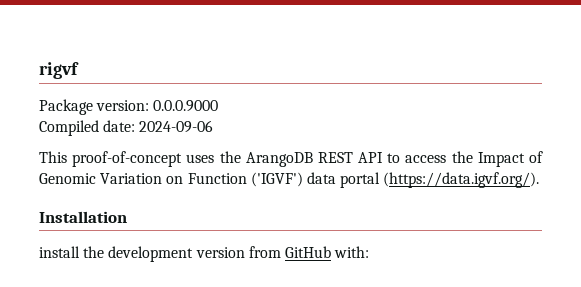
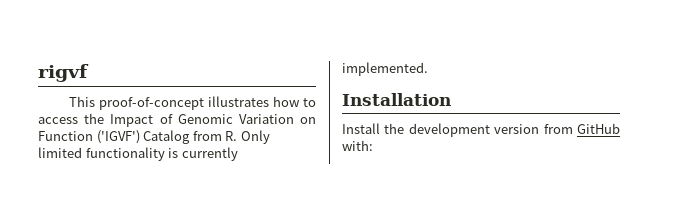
[39,99,219,115] [39,120,214,136] [39,151,384,167] Package version: 0.0.0.9000 // Compiled date: 2024-09-06 // This proof-of-concept uses the ArangoDB REST API -> [68,96,300,110] This proof-of-concept illustrates how
[306,172,540,188] data portal (https://data.igvf.org/). -> [143,130,270,144] [38,147,238,161] [342,62,428,76] Catalog from R. Only limited functionality is currently implemented.
[39,246,80,258] install -> [342,123,380,134] Install

